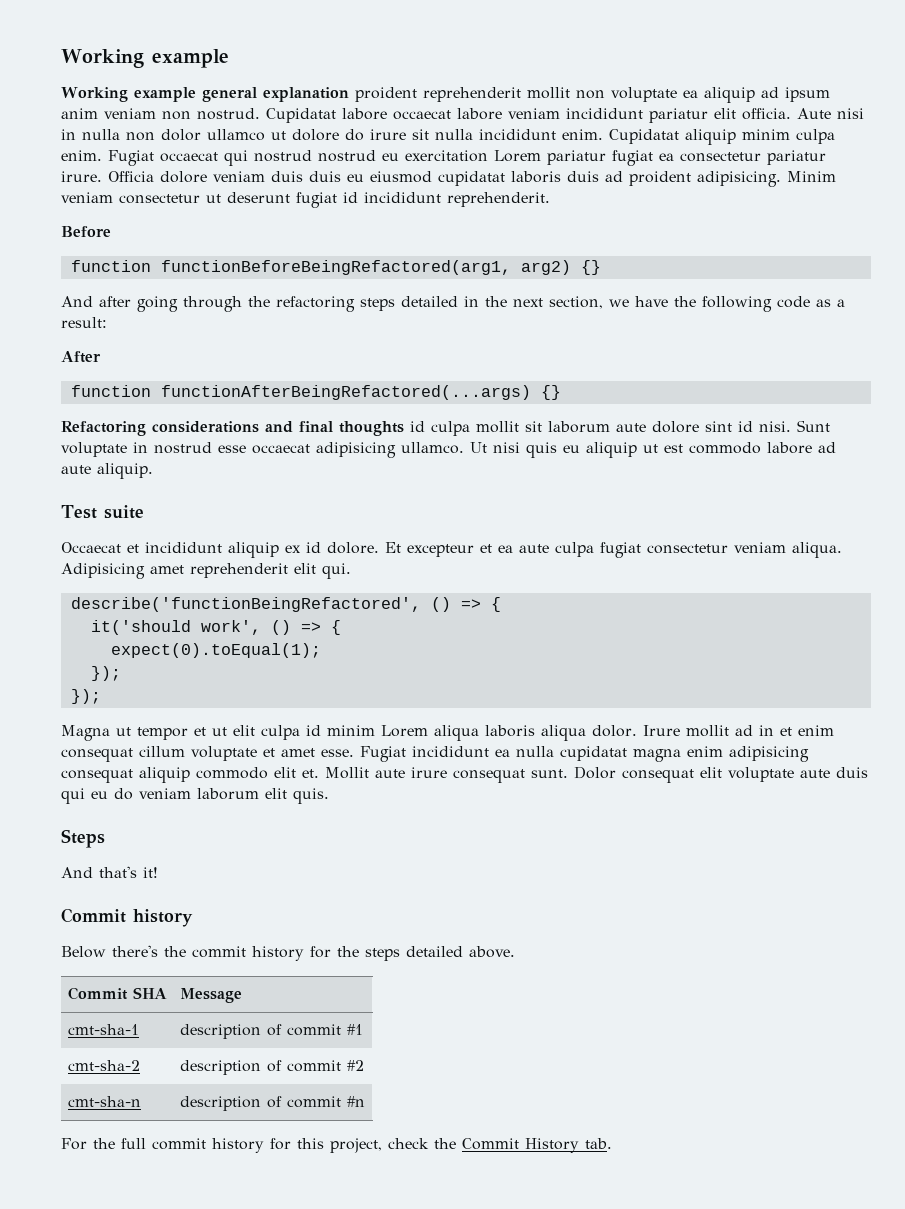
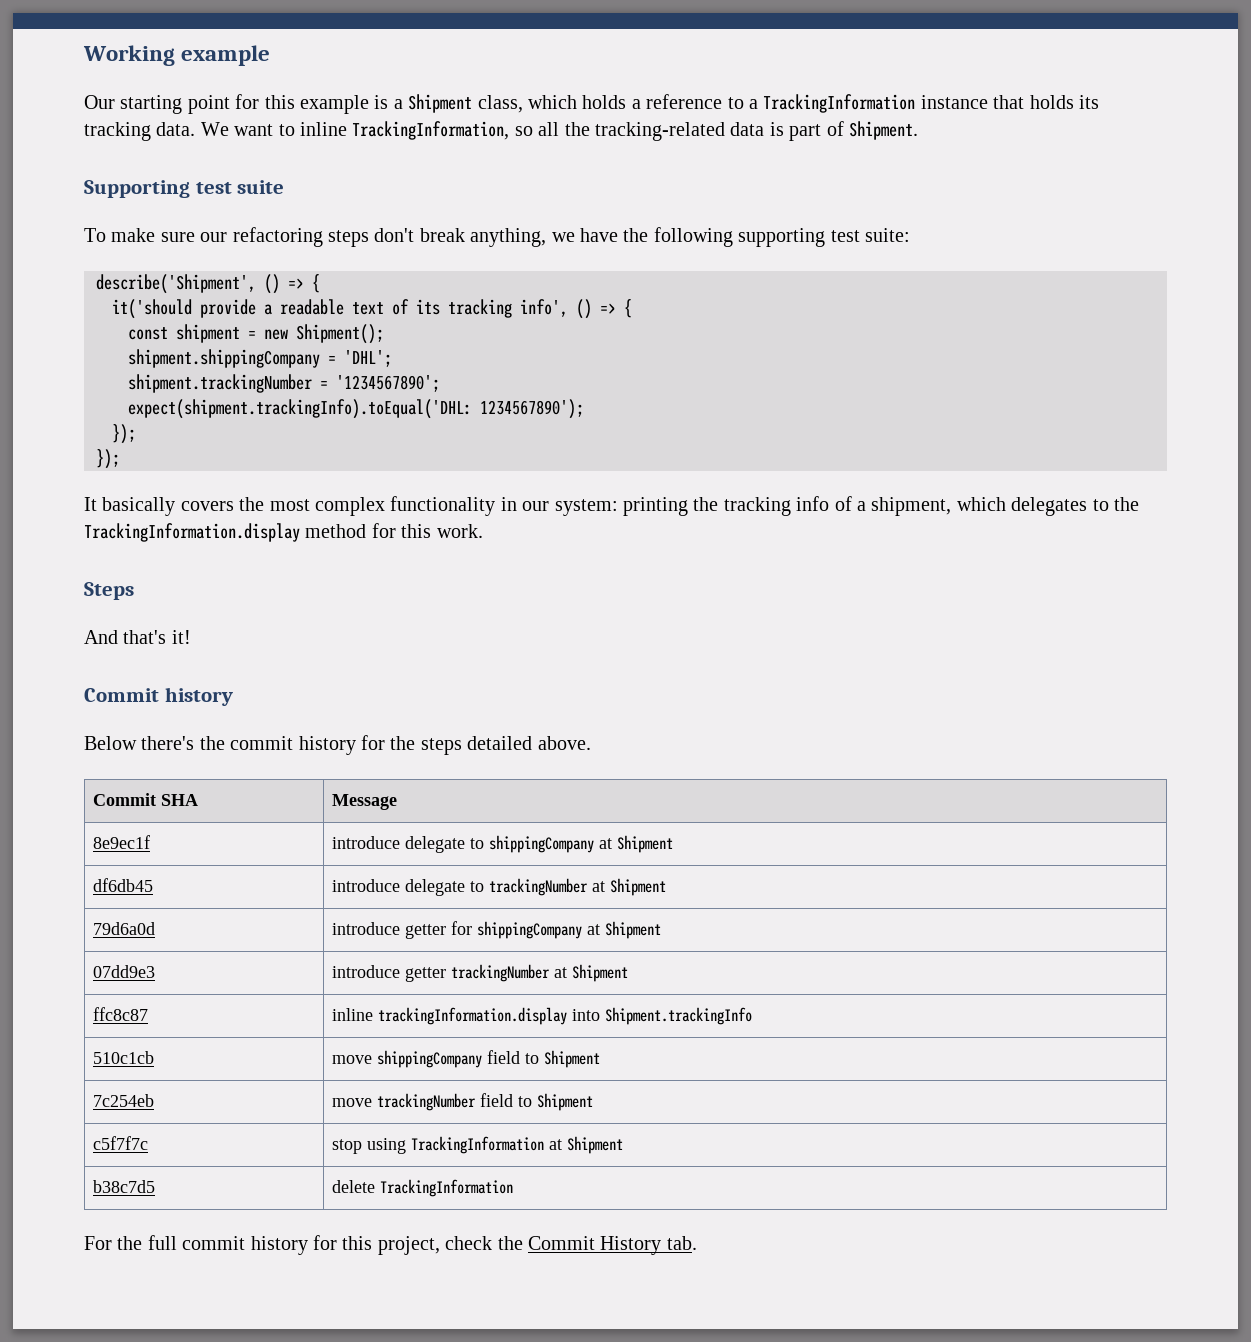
[61,87,830,103] [61,108,864,123] [61,129,835,145] [61,150,826,166] [61,171,836,187] [61,192,550,208] [61,226,111,237] [70,260,601,275] [61,296,845,312] [61,317,107,328] [61,351,101,363] [70,385,561,400] [61,420,830,436] [61,442,836,458] [61,463,153,479] [61,505,144,519] [61,542,842,558] [61,563,351,579] [70,597,501,612] [90,620,341,635] [110,643,321,658] [90,666,121,681] [70,689,101,704] [61,725,834,741] [61,746,809,762] [61,766,868,783] [61,788,329,804] Working example general explanation proident reprehenderit mollit non voluptate ea aliquip ad ipsum anim veniam non nostrud. Cupidatat labore occaecat labore veniam incididunt pariatur elit officia. Aute nisi in nulla non dolor ullamco ut dolore do irure sit nulla incididunt enim. Cupidatat aliquip minim culpa enim. Fugiat occaecat qui nostrud nostrud eu exercitation Lorem pariatur fugiat ea consectetur pariatur irure. Officia dolore veniam duis duis eu eiusmod cupidatat laboris duis ad proident adipisicing. Minim veniam consectetur ut deserunt fugiat id incididunt reprehenderit. // Before // function functionBeforeBeingRefactored(arg1, arg2) {} // And after going through the refactoring steps detailed in the next section, we have the following code as a result: // After // function functionAfterBeingRefactored(...args) {} // Refactoring considerations and final thoughts id culpa mollit sit laborum aute dolore sint id nisi. Sunt voluptate in nostrud esse occaecat adipisicing ullamco. Ut nisi quis eu aliquip ut est commodo labore ad aute aliquip. // Test suite // Occaecat et incididunt aliquip ex id dolore. Et excepteur et ea aute culpa fugiat consectetur veniam aliqua. Adipisicing amet reprehenderit elit qui. // describe('functionBeingRefactored', () => { // it('should work', () => { // expect(0).toEqual(1); // }); // }); // Magna ut tempor et ut elit culpa id minim Lorem aliqua laboris aliqua dolor. Irure mollit ad in et enim consequat cillum voluptate et amet esse. Fugiat incididunt ea nulla cupidatat magna enim adipisicing consequat aliquip commodo elit et. Mollit aute irure consequat sunt. Dolor consequat elit voluptate aute duis qui eu do veniam laborum elit quis. -> [84,94,1099,114] [84,121,918,141] [84,180,285,198] [84,227,910,247] [96,274,320,294] [112,299,632,319] [128,324,384,344] [128,349,392,368] [128,374,440,393] [128,399,584,419] [112,424,136,444] [96,449,120,469] [84,496,1139,516] [84,523,483,542] Our starting point for this example is a Shipment class, which holds a reference to a TrackingInformation instance that holds its tracking data. We want to inline TrackingInformation, so all the tracking-related data is part of Shipment. // Supporting test suite // To make sure our refactoring steps don't break anything, we have the following supporting test suite: // describe('Shipment', () => { // it('should provide a readable text of its tracking info', () => { // const shipment = new Shipment(); // shipment.shippingCompany = 'DHL'; // shipment.trackingNumber = '1234567890'; // expect(shipment.trackingInfo).toEqual('DHL: 1234567890'); // }); // }); // It basically covers the most complex functionality in our system: printing the tracking info of a shipment, which delegates to the TrackingInformation.display method for this work.
[67,1024,139,1035] [179,1024,363,1039] [67,1060,140,1071] [179,1060,364,1075] [67,1096,141,1107] [179,1096,365,1111] cmt-sha-1 | description of commit #1 // cmt-sha-2 | description of commit #2 // cmt-sha-n | description of commit #n -> [93,835,151,849] [332,835,674,853] [93,878,154,892] [332,878,667,896] [93,922,156,935] [332,921,662,939] [93,965,156,978] [332,964,629,982] [93,1007,149,1021] [332,1007,753,1025] [93,1051,155,1064] [332,1050,601,1068] [93,1094,155,1107] [332,1093,594,1111] [93,1136,149,1150] [332,1136,624,1154] [93,1180,156,1193] [332,1179,514,1197] 8e9ec1f | introduce delegate to shippingCompany at Shipment // df6db45 | introduce delegate to trackingNumber at Shipment // 79d6a0d | introduce getter for shippingCompany at Shipment // 07dd9e3 | introduce getter trackingNumber at Shipment // ffc8c87 | inline trackingInformation.display into Shipment.trackingInfo // 510c1cb | move shippingCompany field to Shipment // 7c254eb | move trackingNumber field to Shipment // c5f7f7c | stop using TrackingInformation at Shipment // b38c7d5 | delete TrackingInformation

